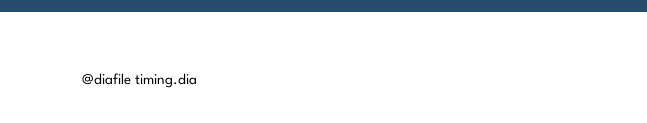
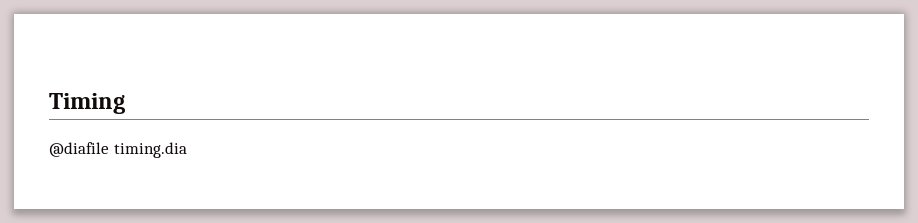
(82, 79) none -> [49,93,125,114] Timing //

